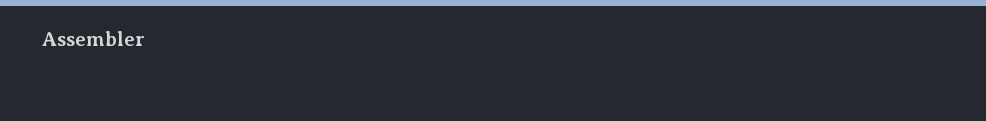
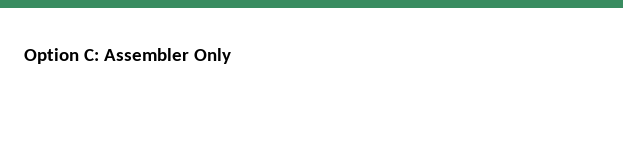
[42,31,145,46] Assembler -> [24,48,231,64] Option C: Assembler Only

